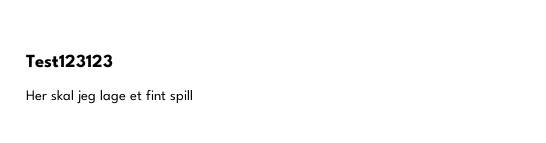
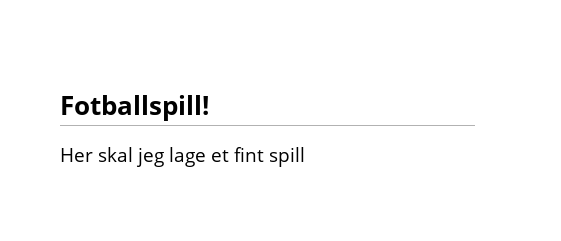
[26,54,113,68] Test123123 -> [60,95,209,121] Fotballspill!

